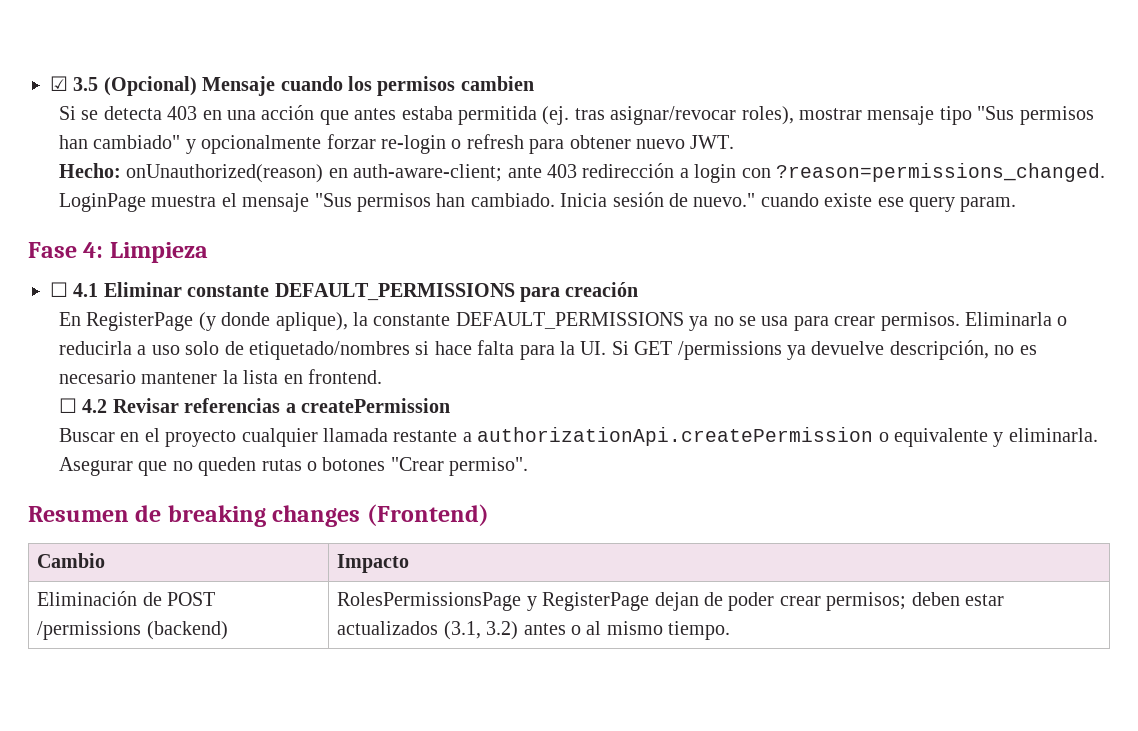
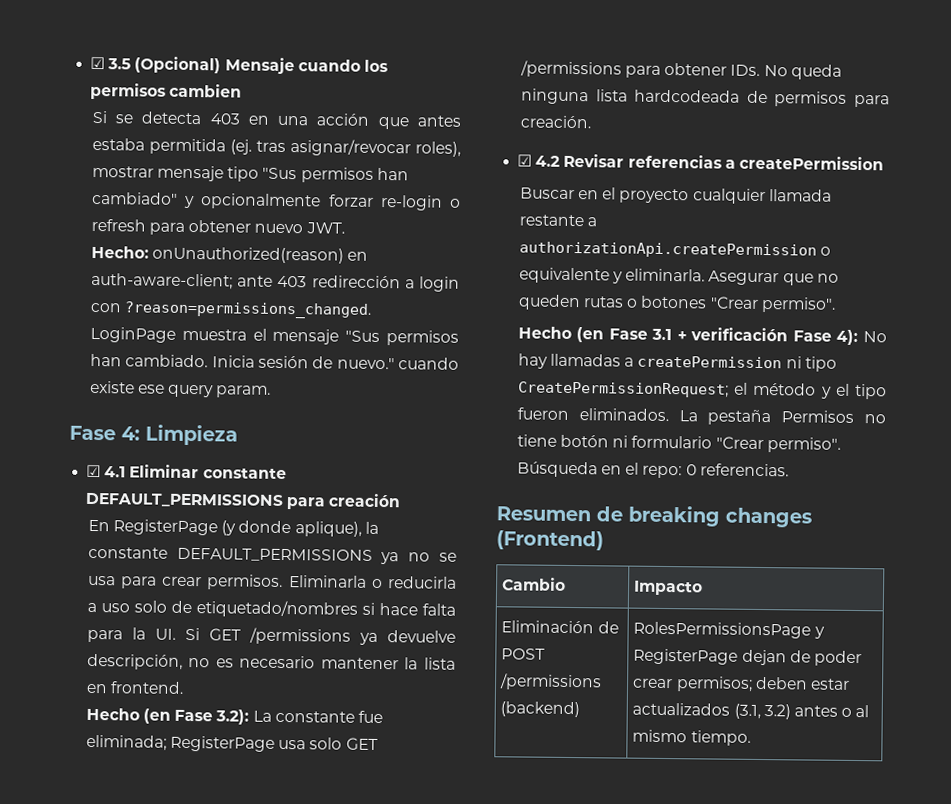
[50,282,68,297] ☐ -> [86,464,102,478] ☑
[59,398,78,413] ☐ -> [85,707,383,725] [85,734,378,752] [519,60,842,80] [520,88,890,108] [519,115,591,129] [517,154,533,167] Hecho (en Fase 3.2): La constante fue eliminada; RegisterPage usa solo GET /permissions para obtener IDs. No queda ninguna lista hardcodeada de permisos para creación. // ☑
(529, 466) none -> [517,326,887,346] [517,353,837,372] [517,381,887,400] [516,407,886,426] [516,434,841,453] [516,461,789,479] // Hecho (en Fase 3.1 + verificación Fase 4): No hay llamadas a createPermission ni tipo CreatePermissionRequest; el método y el tipo fueron eliminados. La pestaña Permisos no tiene botón ni formulario "Crear permiso". Búsqueda en el repo: 0 referencias.

